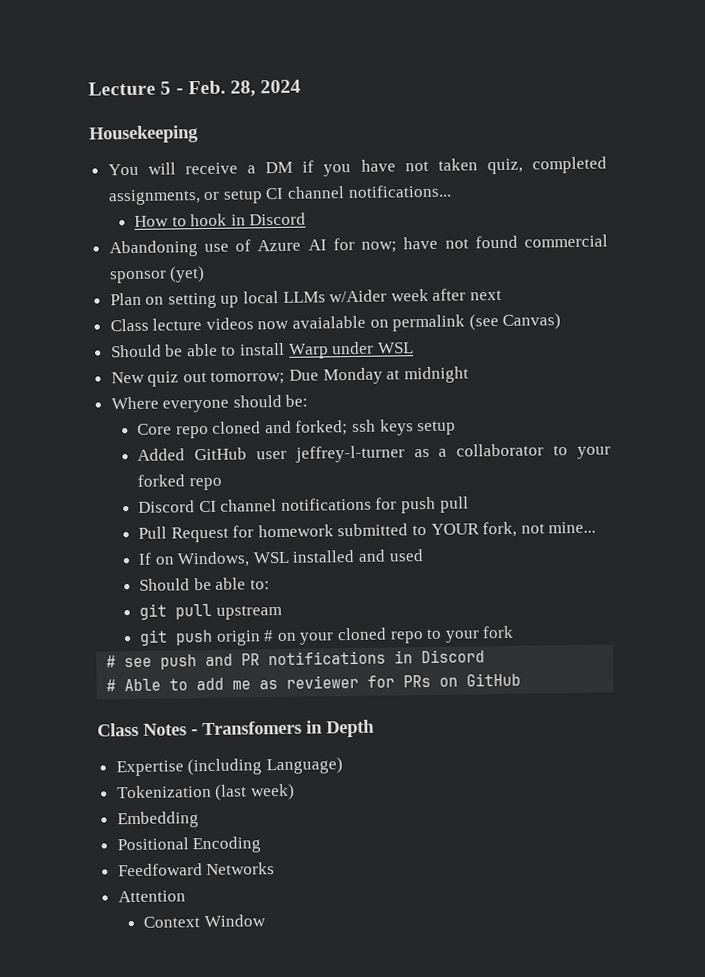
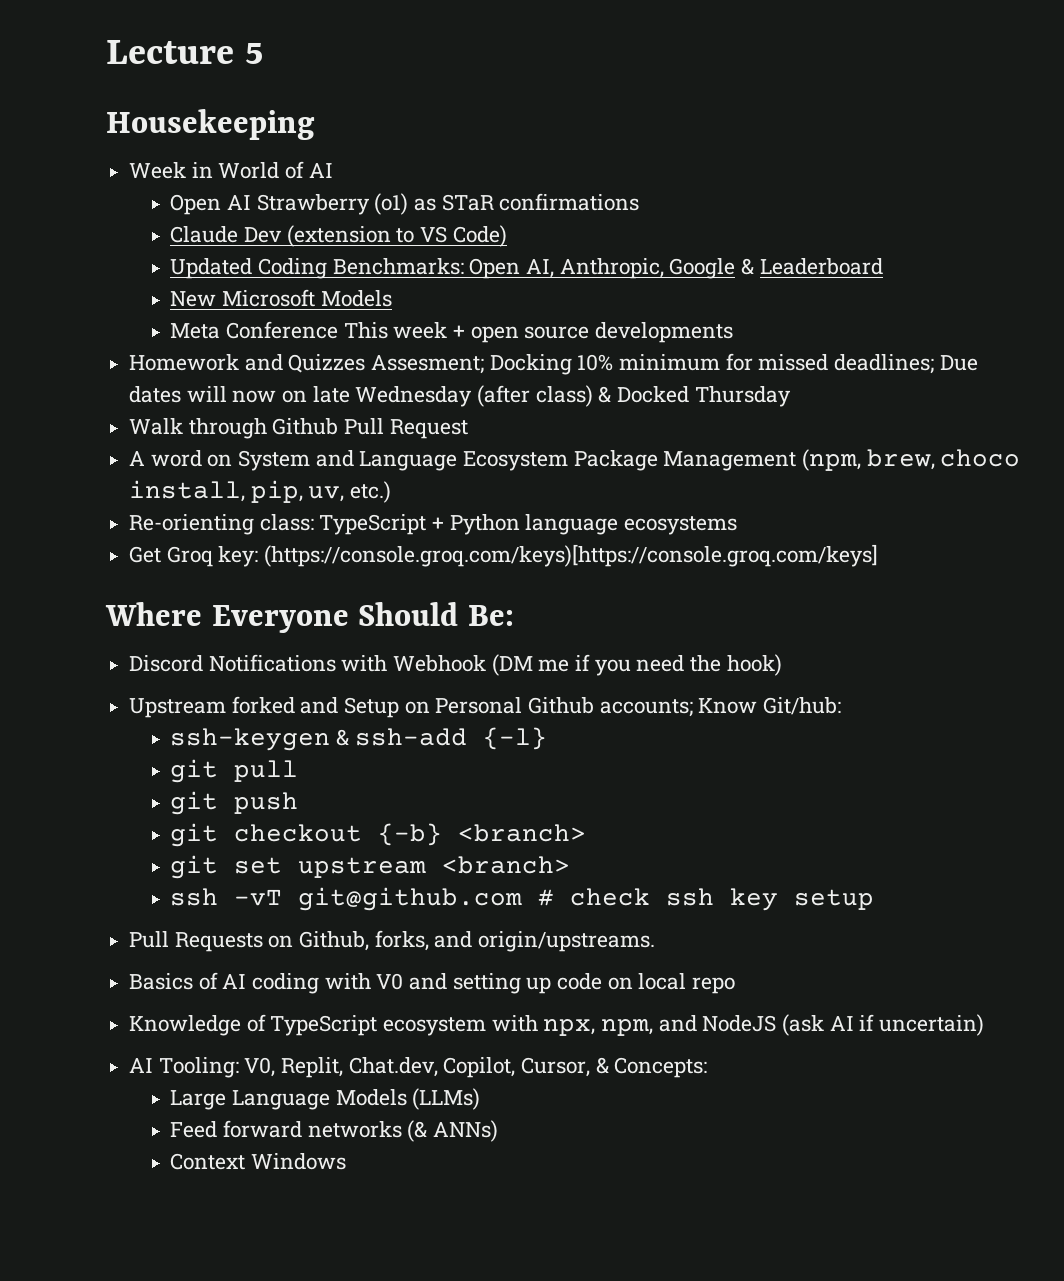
[175,79,302,97] [89,125,199,144] [107,156,607,177] [107,184,452,206] [134,212,307,227] [108,234,608,258] [109,265,206,284] [109,288,503,309] [109,313,562,332] [110,341,414,359] [110,366,469,387] [110,394,309,413] [137,419,457,439] [137,443,611,463] [137,474,223,491] [138,496,469,514] [138,521,597,543] [138,549,423,568] [139,577,270,591] - Feb. 28, 2024 // Housekeeping // You will receive a DM if you have not taken quiz, completed assignments, or setup CI channel notifications... // How to hook in Discord // Abandoning use of Azure AI for now; have not found commercial sponsor (yet) // Plan on setting up local LLMs w/Aider week after next // Class lecture videos now avaialable on permalink (see Canvas) // Should be able to install Warp under WSL // New quiz out tomorrow; Due Monday at midnight // Where everyone should be: // Core repo cloned and forked; ssh keys setup // Added GitHub user jeffrey-l-turner as a collaborator to your forked repo // Discord CI channel notifications for push pull // Pull Request for homework submitted to YOUR fork, not mine... // If on Windows, WSL installed and used // Should be able to: -> [106,109,315,140] [129,161,333,179] [170,193,640,215] [170,225,507,247] [170,258,883,279] [170,289,392,307] [170,321,734,343] [129,353,978,375] [129,385,791,407] [129,418,468,439] [129,449,1021,471] [129,480,392,503] [129,514,738,535] [129,544,879,567] [105,602,514,633] [129,654,782,676] [129,696,842,718] [170,727,547,751] // Housekeeping // Week in World of AI // Open AI Strawberry (o1) as STaR confirmations // Claude Dev (extension to VS Code) // Updated Coding Benchmarks: Open AI, Anthropic, Google & Leaderboard // New Microsoft Models // Meta Conference This week + open source developments // Homework and Quizzes Assesment; Docking 10% minimum for missed deadlines; Due dates will now on late Wednesday (after class) & Docked Thursday // Walk through Github Pull Request // A word on System and Language Ecosystem Package Management (npm, brew, choco install, pip, uv, etc.) // Re-orienting class: TypeScript + Python language ecosystems // Get Groq key: (https://console.groq.com/keys)[https://console.groq.com/keys] // Where Everyone Should Be: // Discord Notifications with Webhook (DM me if you need the hook) // Upstream forked and Setup on Personal Github accounts; Know Git/hub: // ssh-keygen & ssh-add {-l}
[215,604,282,620] upstream -> (299, 771) none
[215,625,515,646] [106,649,486,670] [106,672,522,692] [97,719,375,738] [115,757,343,777] [116,783,295,801] [116,811,199,829] [116,836,262,854] [117,862,276,877] [117,890,186,903] origin # on your cloned repo to your fork // # see push and PR notifications in Discord // # Able to add me as reviewer for PRs on GitHub // Class Notes - Transfomers in Depth // Expertise (including Language) // Tokenization (last week) // Embedding // Positional Encoding // Feedfoward Networks // Attention -> [170,823,587,847] [170,855,571,879] [170,887,875,911] [129,930,656,952] [129,972,736,994] [129,1014,985,1036] [129,1057,708,1078] [170,1088,481,1110] [170,1120,499,1142] // git checkout {-b} <branch> // git set upstream <branch> // ssh -vT git@github.com # check ssh key setup // Pull Requests on Github, forks, and origin/upstreams. // Basics of AI coding with V0 and setting up code on local repo // Knowledge of TypeScript ecosystem with npx, npm, and NodeJS (ask AI if uncertain) // AI Tooling: V0, Replit, Chat.dev, Copilot, Cursor, & Concepts: // Large Language Models (LLMs) // Feed forward networks (& ANNs)
[203,914,266,928] Window -> [251,1153,347,1170] Windows

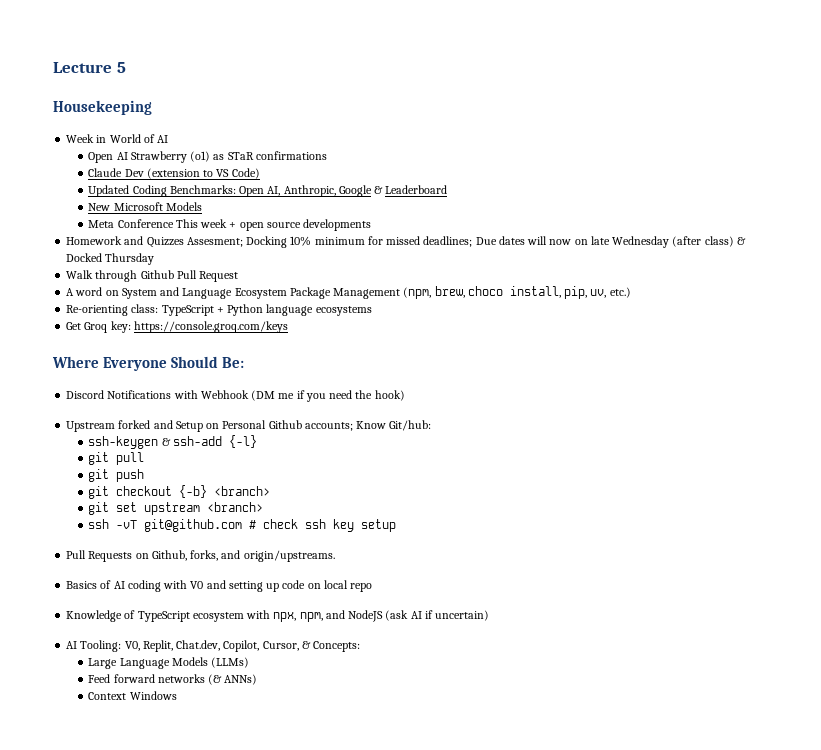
[264,544,879,567] (https://console.groq.com/keys)[https://console.groq.com/keys] -> [133,321,288,333] https://console.groq.com/keys

